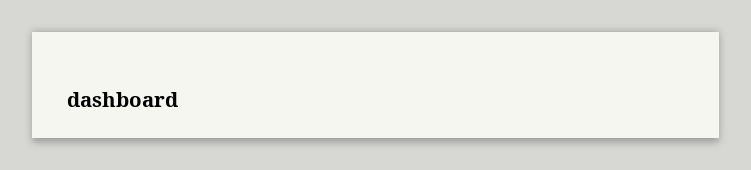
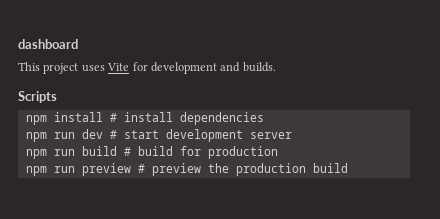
(179, 99) none -> [18,62,276,74] [18,91,57,103] [25,112,264,125] [25,129,292,142] [25,146,278,159] [25,163,348,176] // This project uses Vite for development and builds. // Scripts // npm install # install dependencies // npm run dev # start development server // npm run build # build for production // npm run preview # preview the production build

